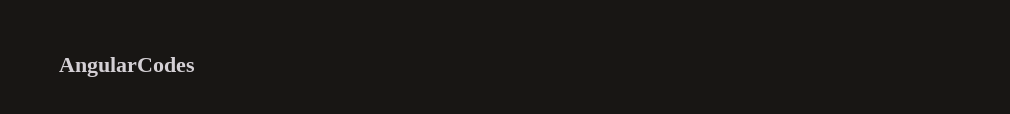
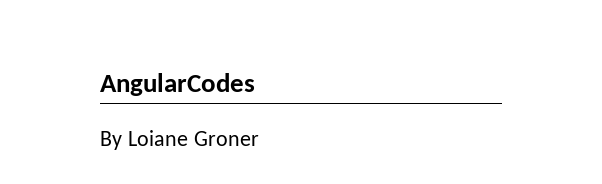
(195, 67) none -> [100,130,259,150] // By Loiane Groner

